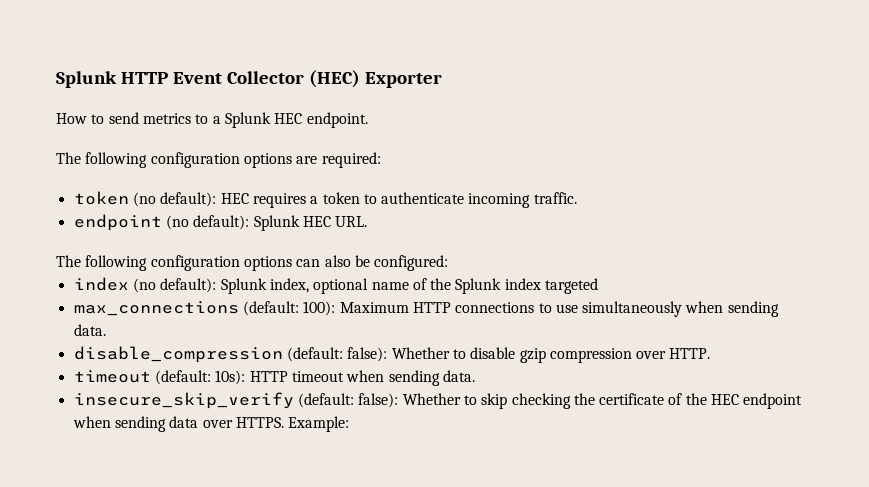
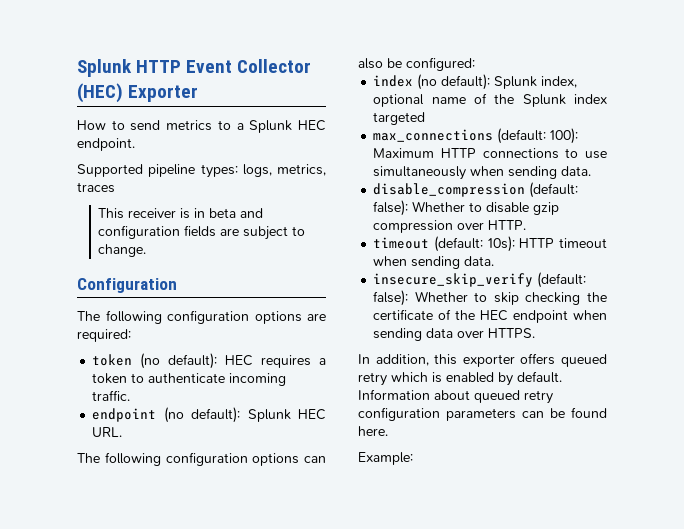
(368, 120) none -> [77,164,326,178] [77,182,115,193] [98,208,264,219] [98,225,306,240] [98,244,147,257] [77,278,177,293] // Supported pipeline types: logs, metrics, traces // This receiver is in beta and configuration fields are subject to change. // Configuration
(284, 422) none -> [358,353,607,367] [358,371,562,386] [358,389,553,404] [358,407,607,421] [358,426,388,436] // In addition, this exporter offers queued retry which is enabled by default. Information about queued retry configuration parameters can be found here. //

